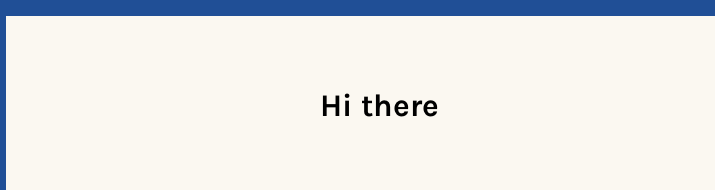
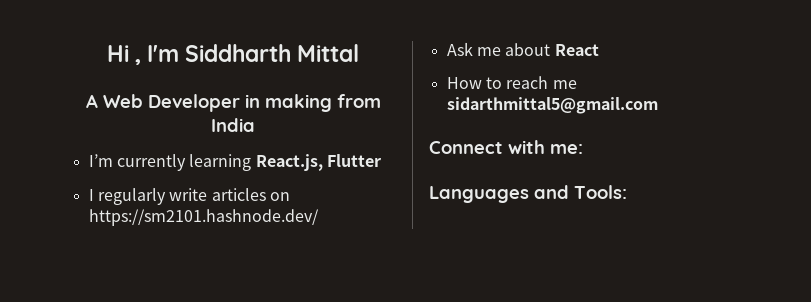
[360,94,439,117] there -> [134,44,360,65] [85,94,381,112] [211,118,255,132] [88,154,381,171] [88,188,290,205] [88,209,319,226] [446,42,599,56] [446,76,577,89] [446,97,658,114] [429,140,583,154] [429,185,627,203] , I'm Siddharth Mittal // A Web Developer in making from India // I’m currently learning React.js, Flutter // I regularly write articles on https://sm2101.hashnode.dev/ // Ask me about React // How to reach me sidarthmittal5@gmail.com // Connect with me: // Languages and Tools:

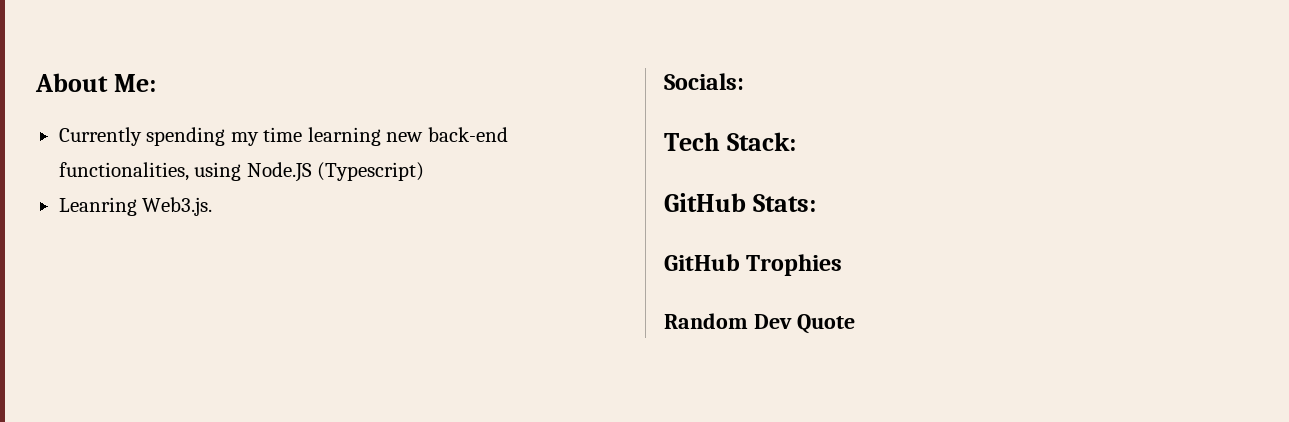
[106,44,360,65] [85,94,381,112] [211,118,255,132] [88,154,381,171] [88,188,290,205] [88,209,319,226] [446,42,599,56] [446,76,577,89] [446,97,658,114] [429,140,583,154] [429,185,627,203] Hi , I'm Siddharth Mittal // A Web Developer in making from India // I’m currently learning React.js, Flutter // I regularly write articles on https://sm2101.hashnode.dev/ // Ask me about React // How to reach me sidarthmittal5@gmail.com // Connect with me: // Languages and Tools: -> [35,73,157,92] [58,127,508,146] [58,162,425,182] [58,197,213,216] [664,73,744,90] [664,132,797,151] [664,193,817,212] [664,254,843,276] [664,313,855,334] About Me: // Currently spending my time learning new back-end functionalities, using Node.JS (Typescript) // Leanring Web3.js. // Socials: // Tech Stack: // GitHub Stats: // GitHub Trophies // Random Dev Quote

